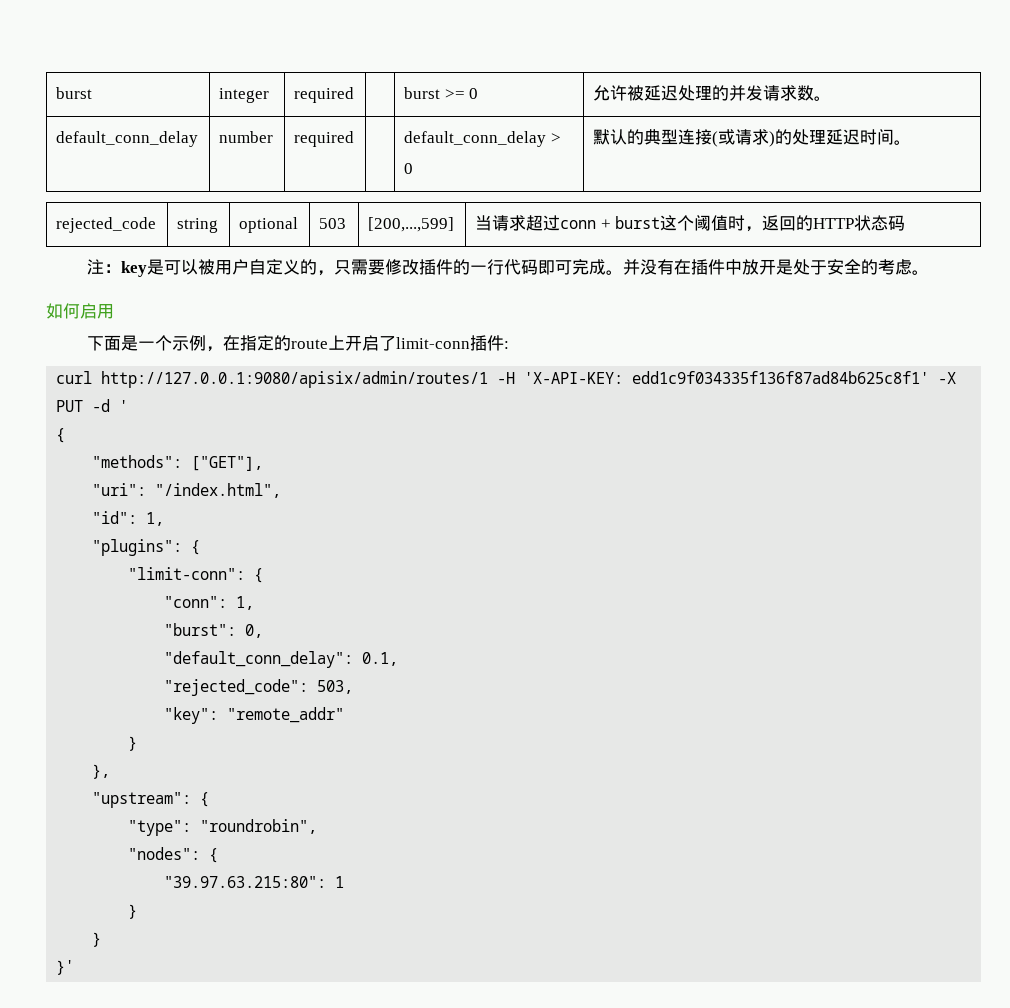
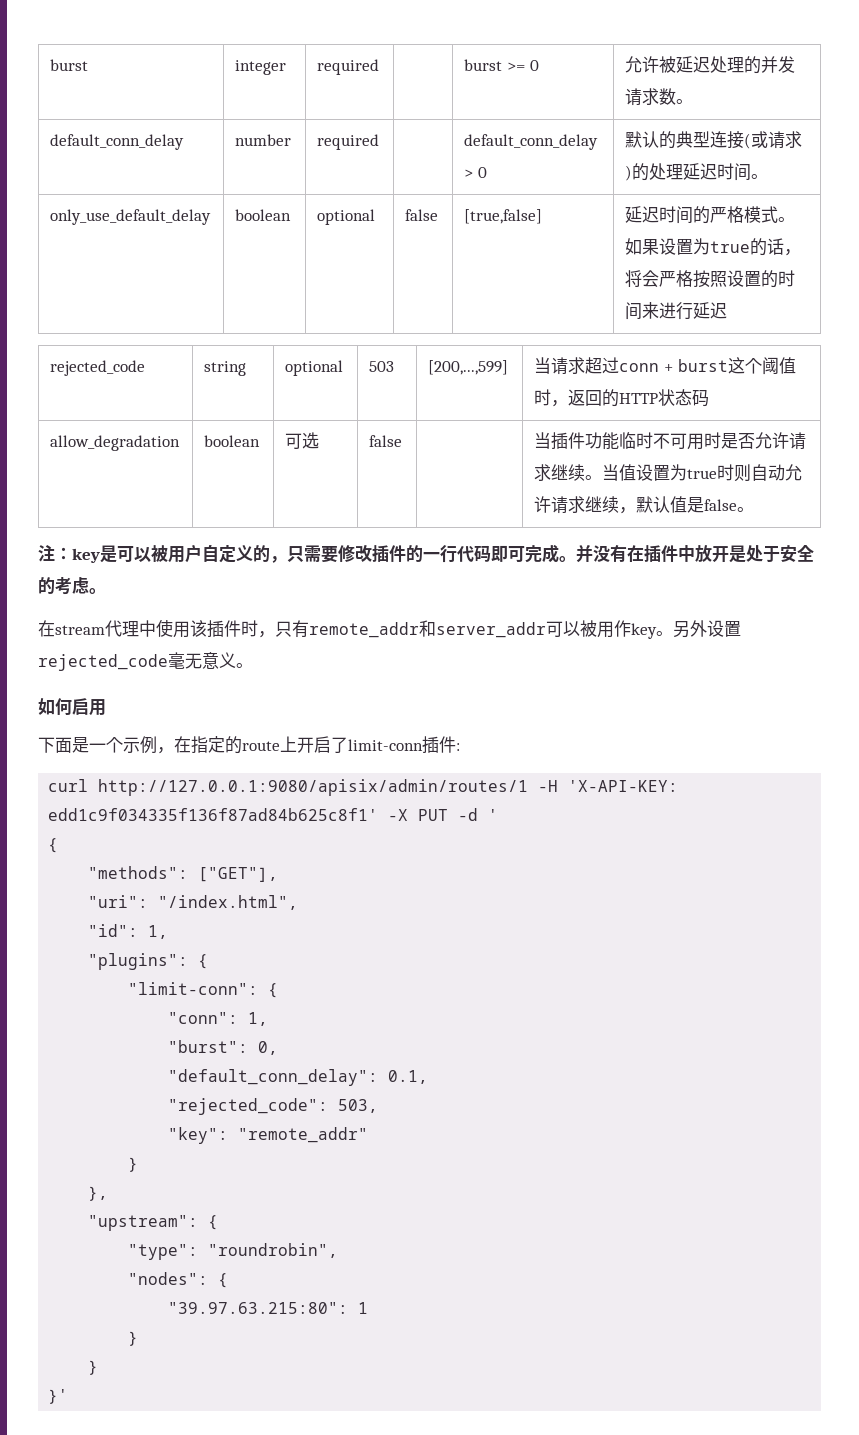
(912, 142) none -> [50,209,212,225] [235,209,292,221] [317,209,376,225] [405,209,439,221] [464,209,543,224] [625,206,796,224] [625,238,802,256] [625,270,796,288] [625,302,728,320] // only_use_default_delay | boolean | optional | false | [true,false] | 延迟时间的严格模式。如果设置为true的话，将会严格按照设置的时间来进行延迟
(906, 223) none -> [50,435,181,451] [204,435,261,447] [285,432,320,449] [369,435,403,447] [534,432,807,450] [534,464,803,482] [534,496,755,514] // allow_degradation | boolean | 可选 | false | | 当插件功能临时不可用时是否允许请求继续。当值设置为true时则自动允许请求继续，默认值是false。
(929, 272) none -> [38,619,741,639] [38,652,253,671] // 在stream代理中使用该插件时，只有remote_addr和server_addr可以被用作key。另外设置rejected_code毫无意义。

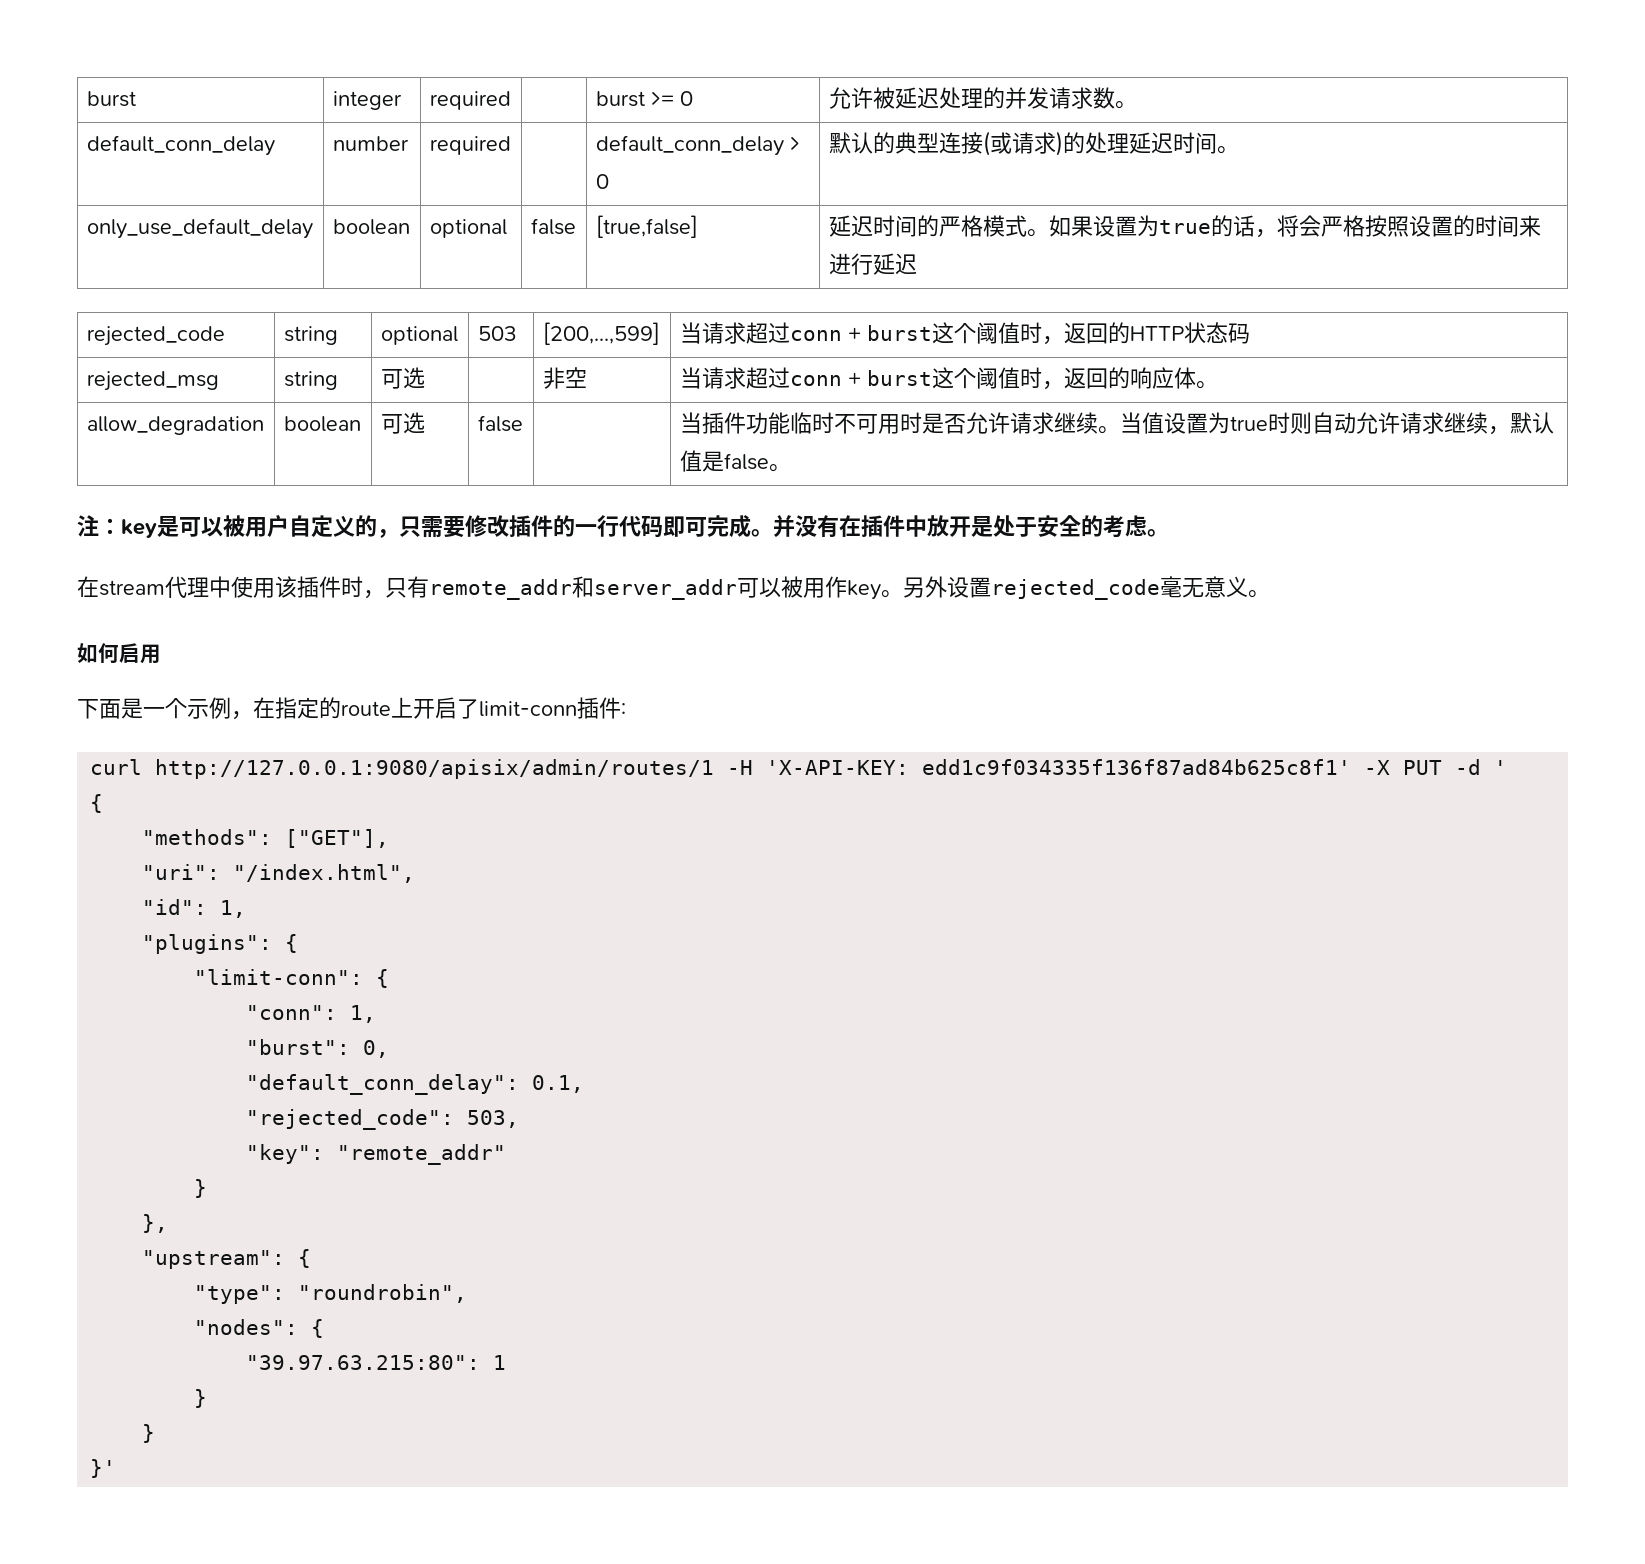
(710, 398) none -> [86,371,219,391] [283,371,338,390] [380,367,425,389] [542,367,587,389] [679,367,1218,390] // rejected_msg | string | 可选 | | 非空 | 当请求超过conn + burst这个阈值时，返回的响应体。

